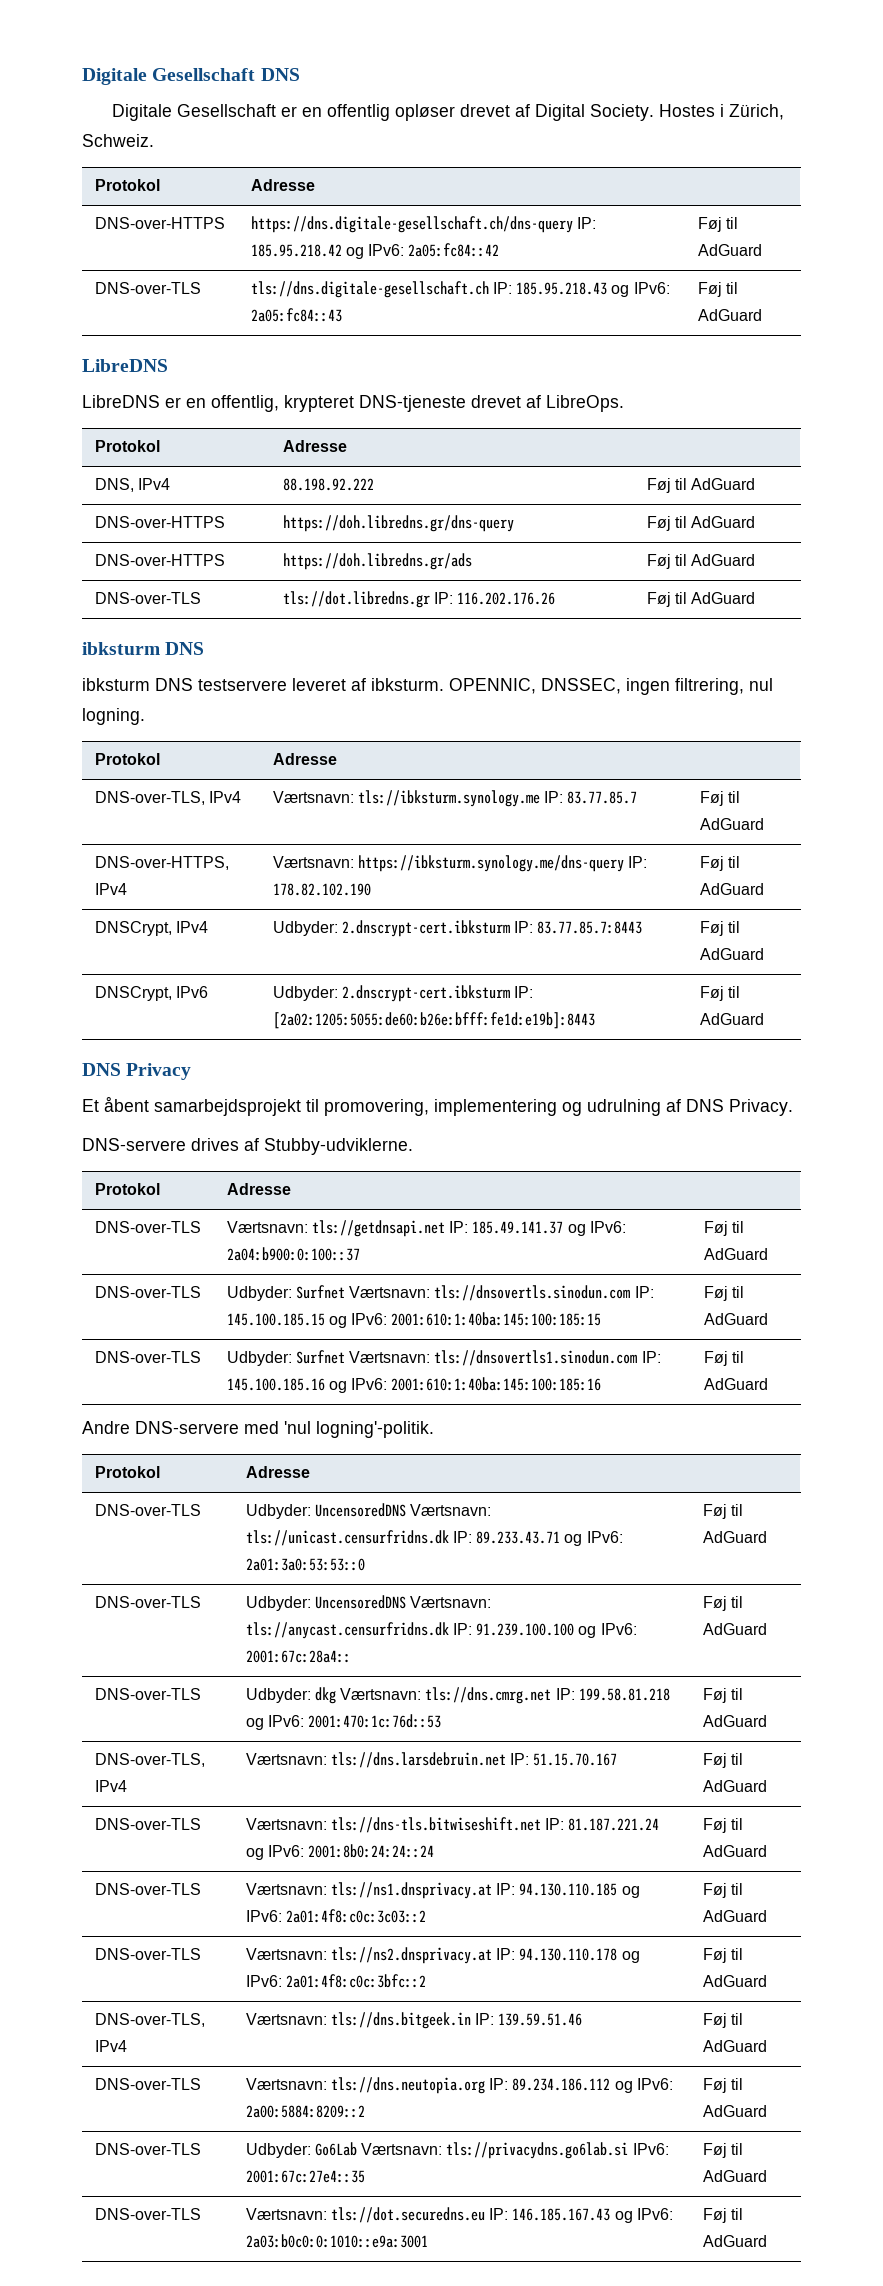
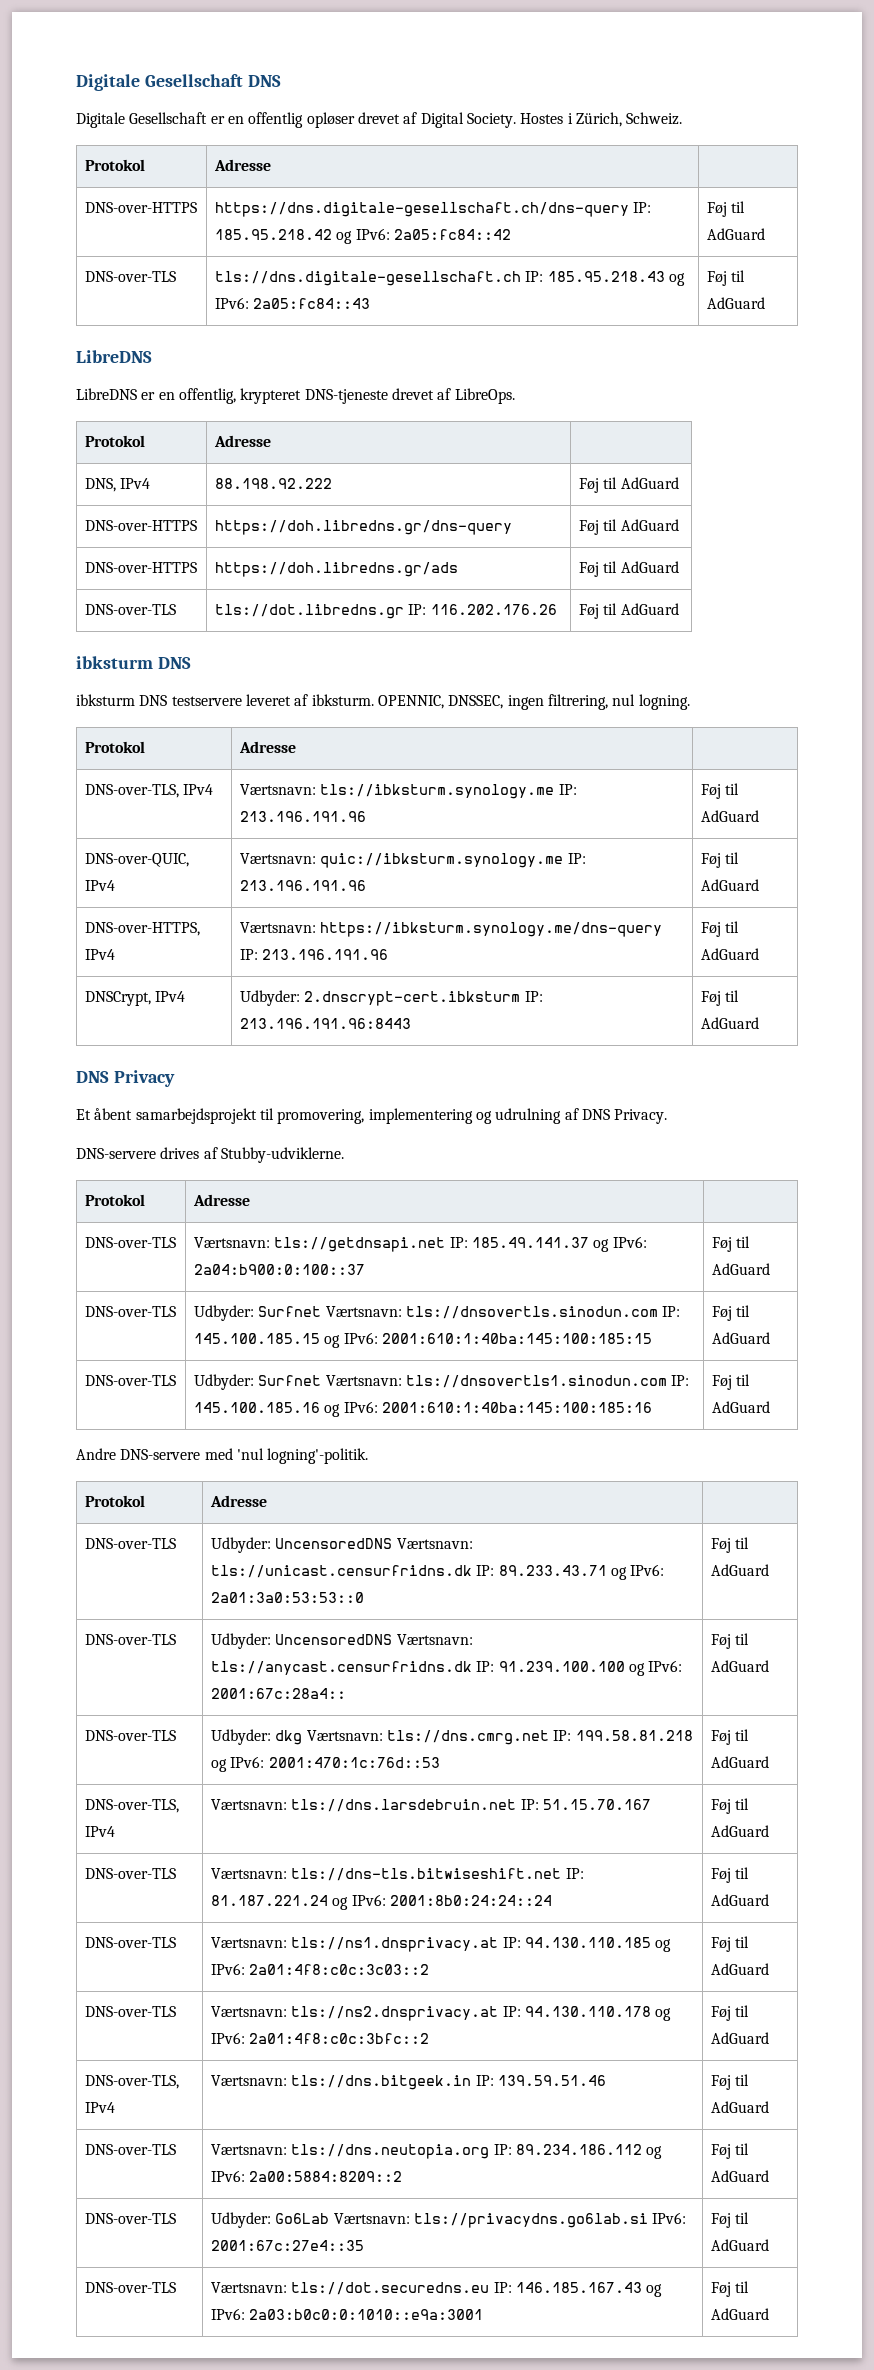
[567,791,638,804] 83.77.85.7 -> [239,811,366,822] [700,783,740,799] [700,810,759,822] [84,853,189,867] [84,880,115,891] [239,853,586,868] [239,880,366,891] 213.196.191.96 | Føj til AdGuard // DNS-over-QUIC, IPv4 | Værtsnavn: quic://ibksturm.synology.me IP: 213.196.191.96
[272,883,371,896] 178.82.102.190 -> [262,949,389,960] 213.196.191.96
[537,921,643,934] [699,921,740,936] [699,948,764,960] [94,986,208,1001] [272,985,534,1002] [272,1012,595,1029] 83.77.85.7:8443 | Føj til AdGuard // DNSCrypt, IPv6 | Udbyder: 2.dnscrypt-cert.ibksturm IP: [2a02:1205:5055:de60:b26e:bfff:fe1d:e19b]:8443 -> [239,1018,411,1029] 213.196.191.96:8443

